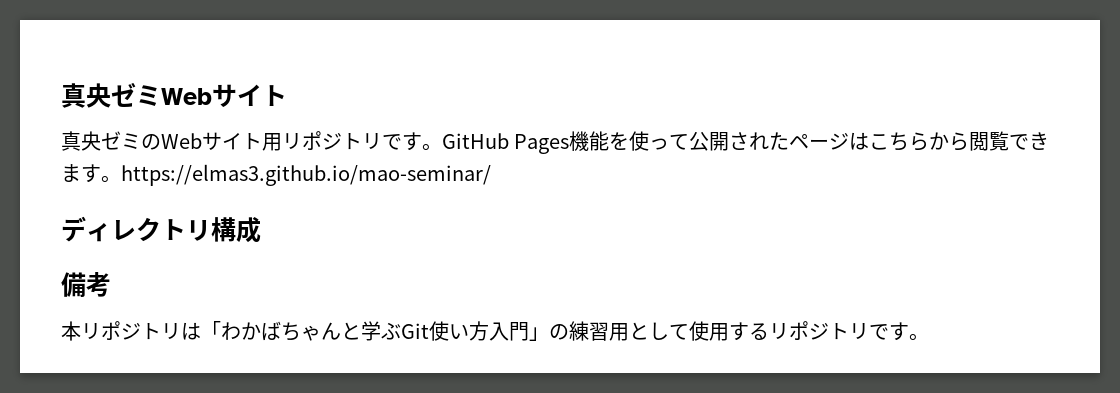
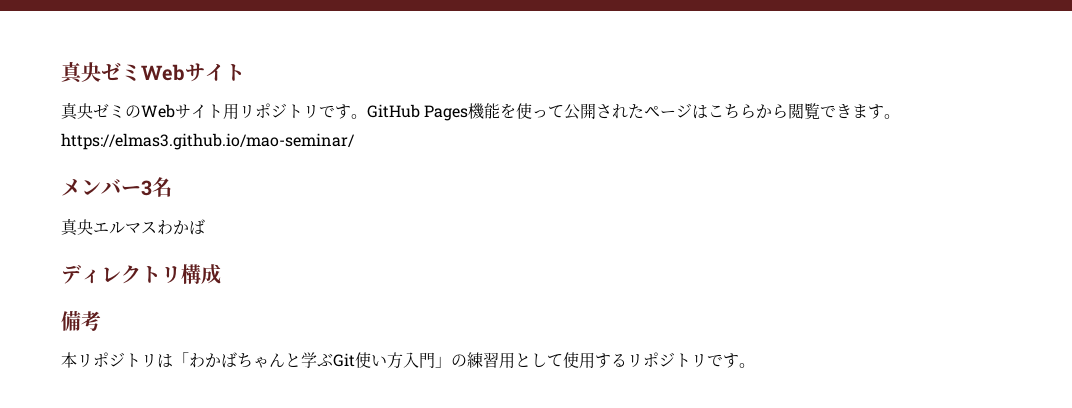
(491, 175) none -> [61,177,172,197] [61,218,205,236] // メンバー3名 // 真央エルマスわかば

